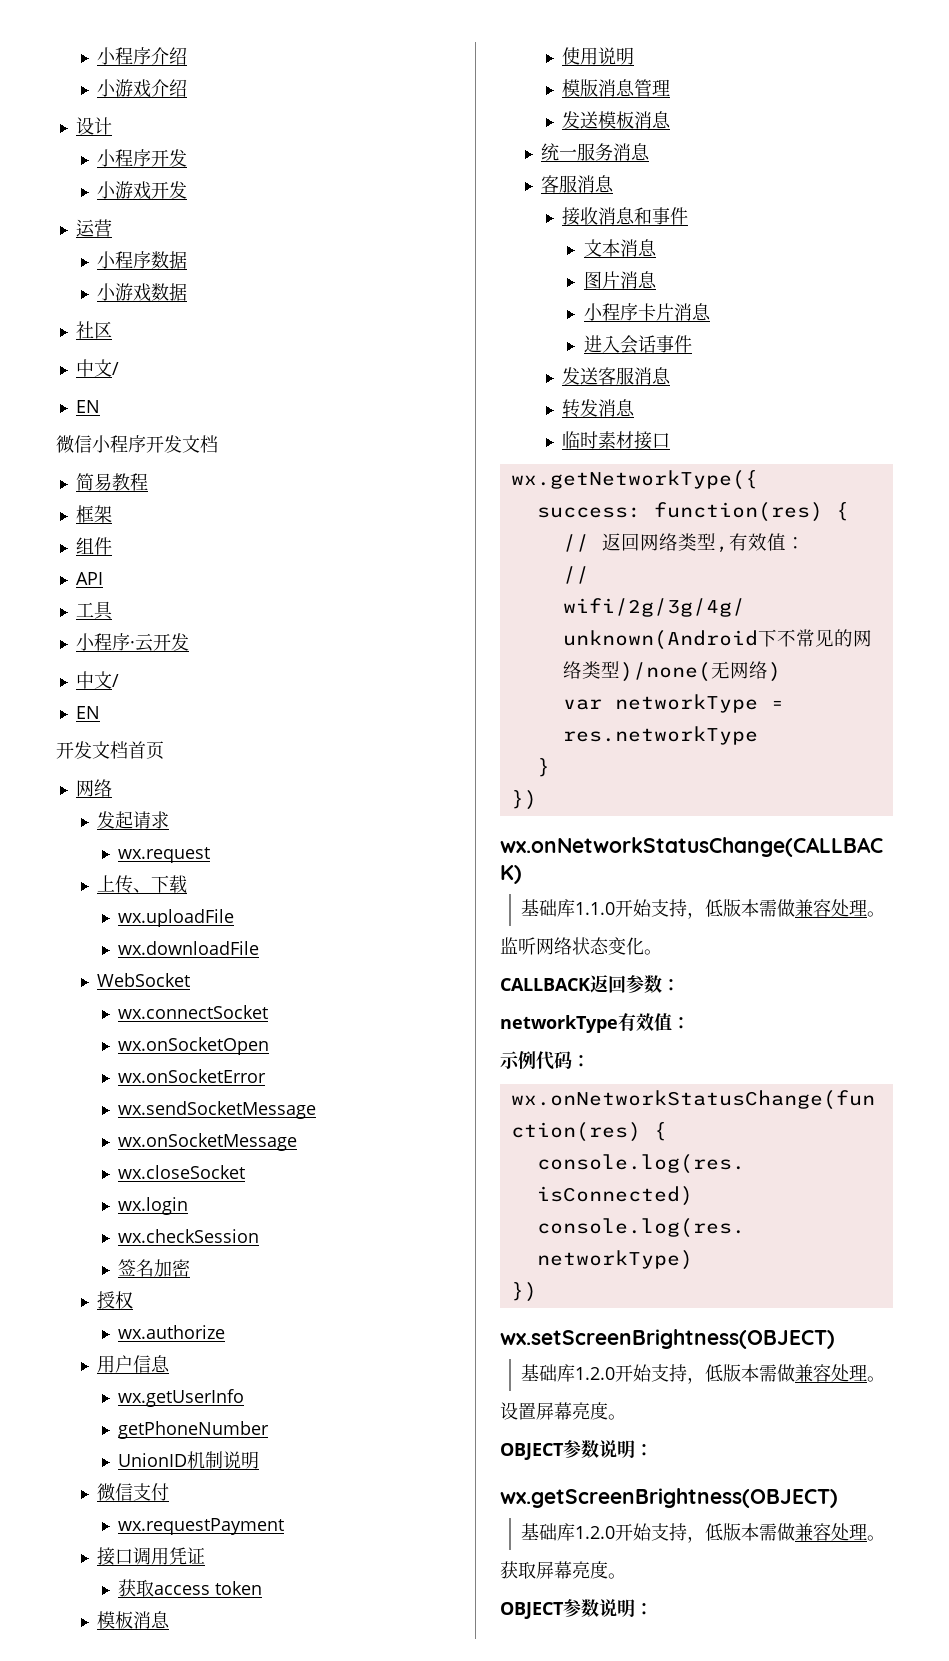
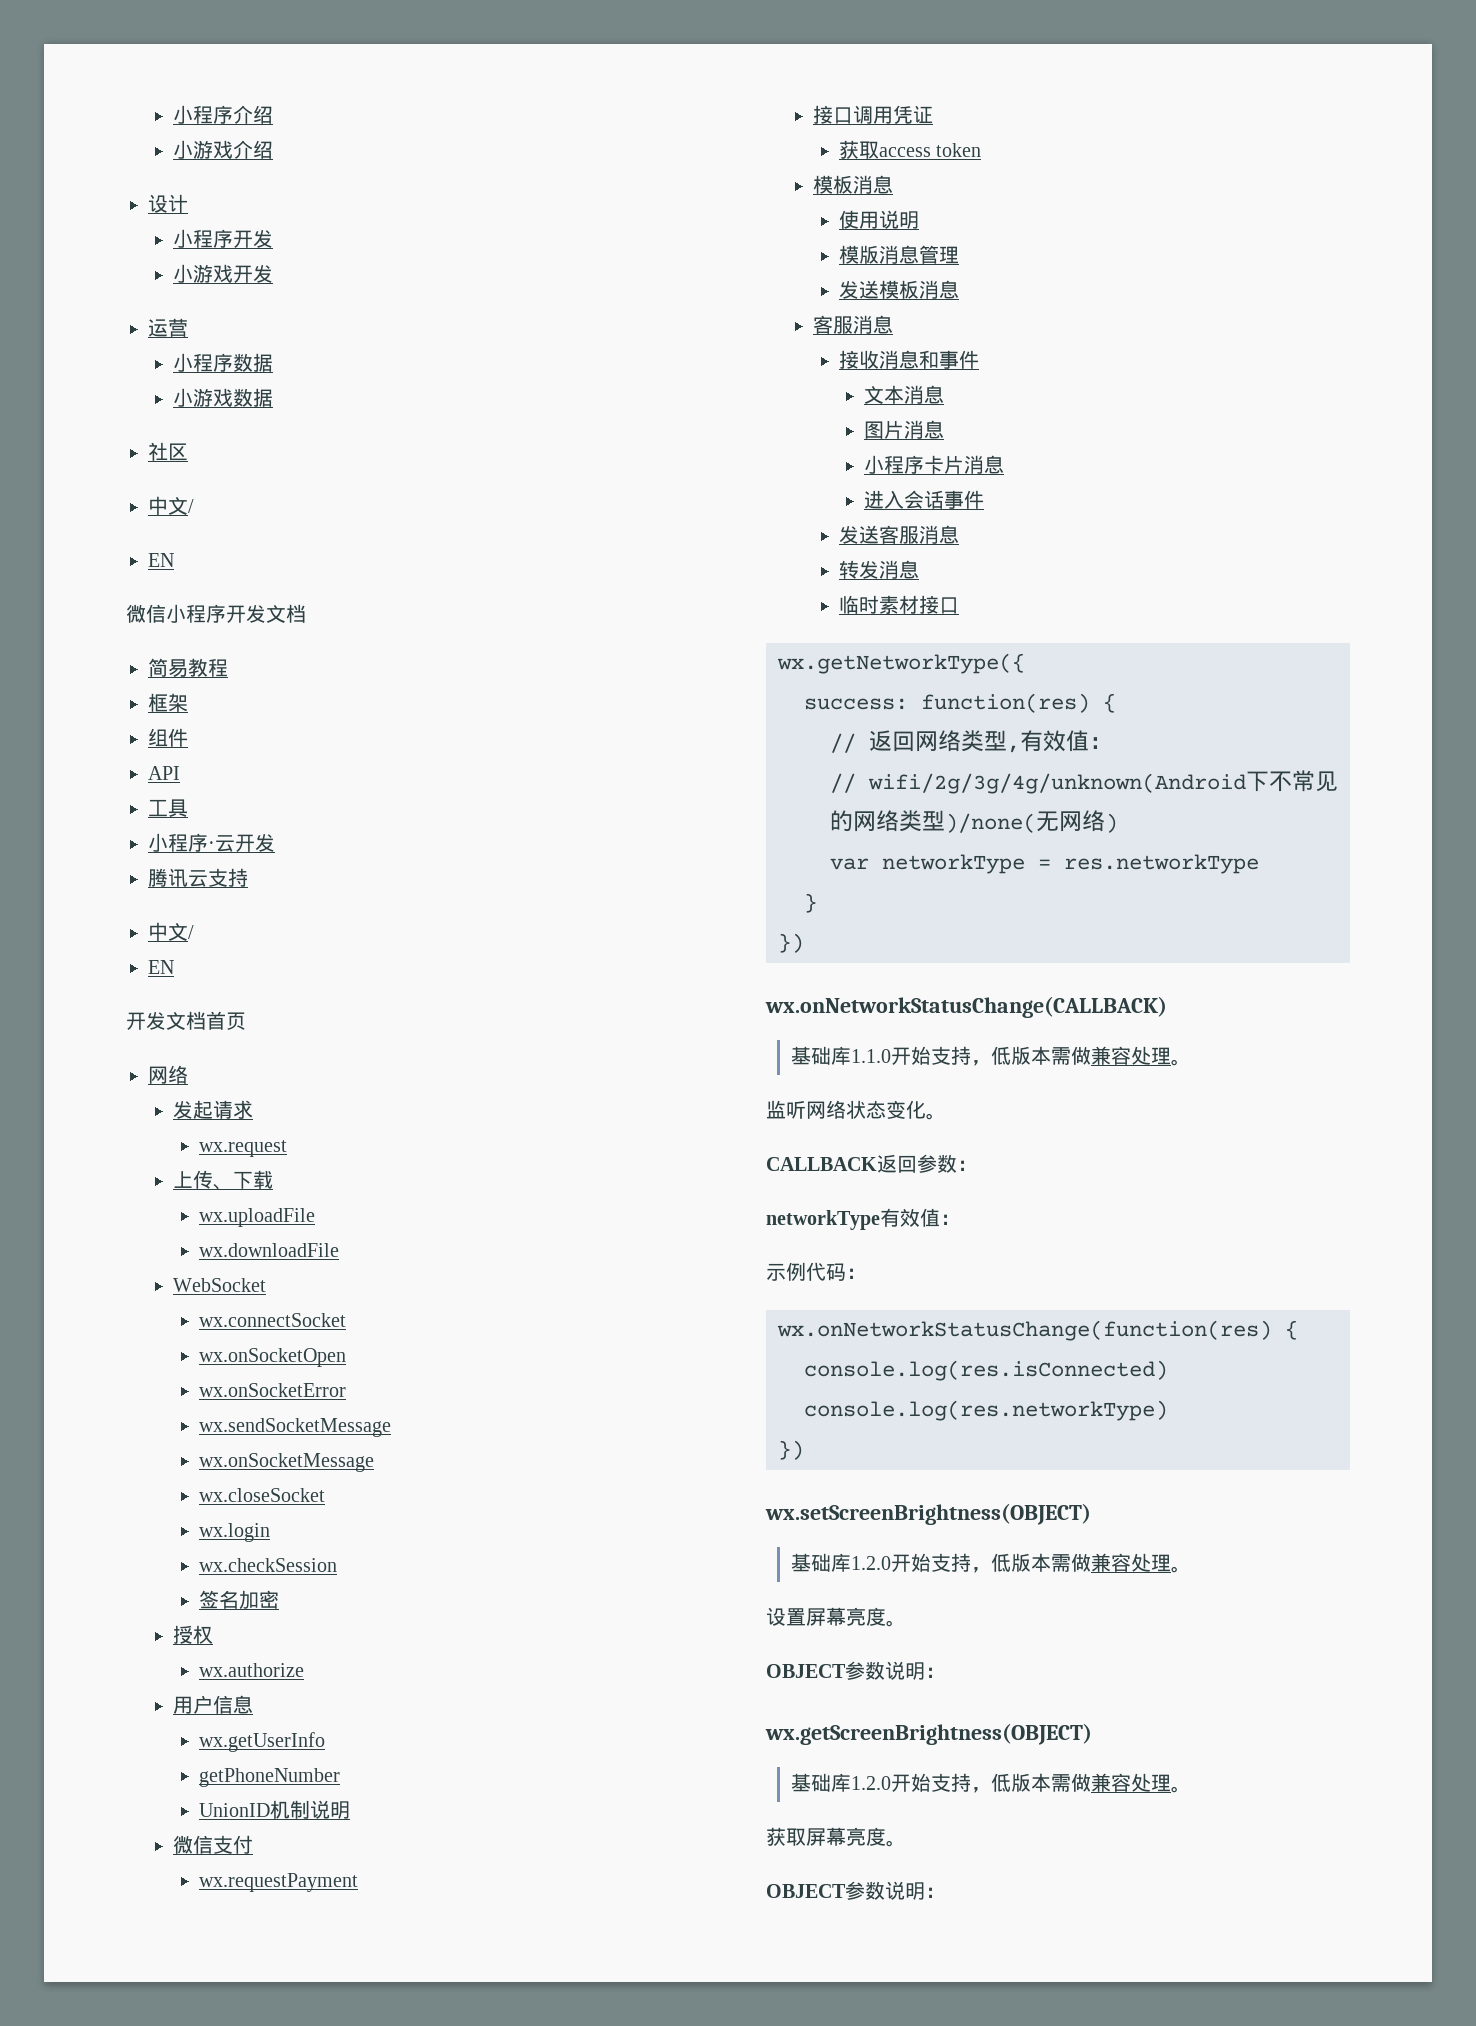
(189, 642) none -> [148,868,248,887] // 腾讯云支持
[541,143,651,161] // 统一服务消息 -> (959, 289) none

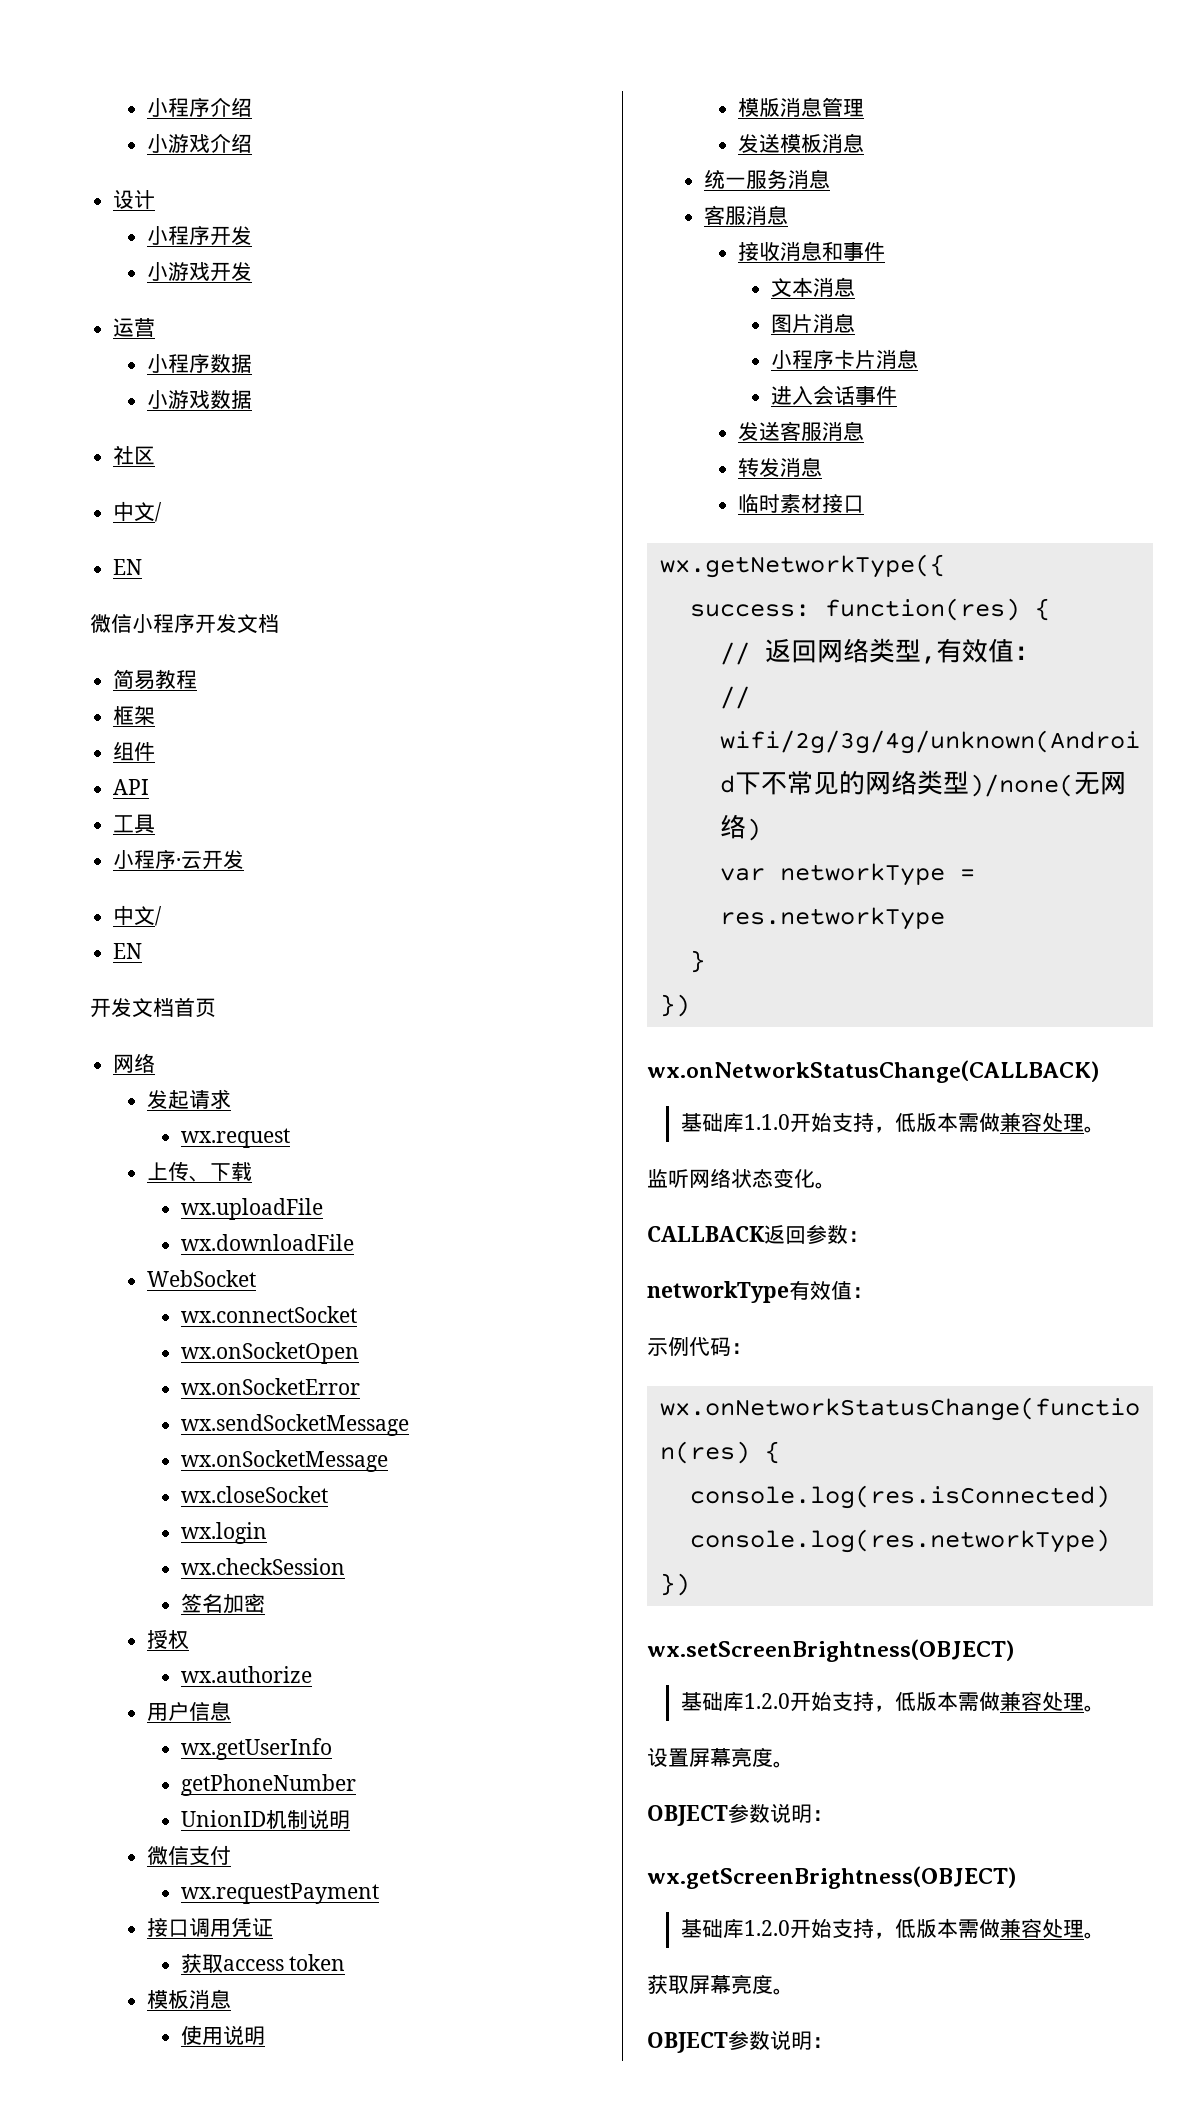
[148,868,248,887] // 腾讯云支持 -> (245, 859) none
(959, 289) none -> [703,169,830,189] // 统一服务消息

